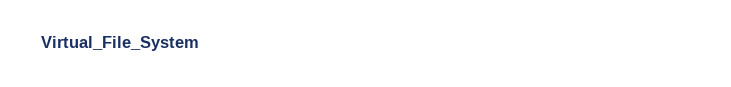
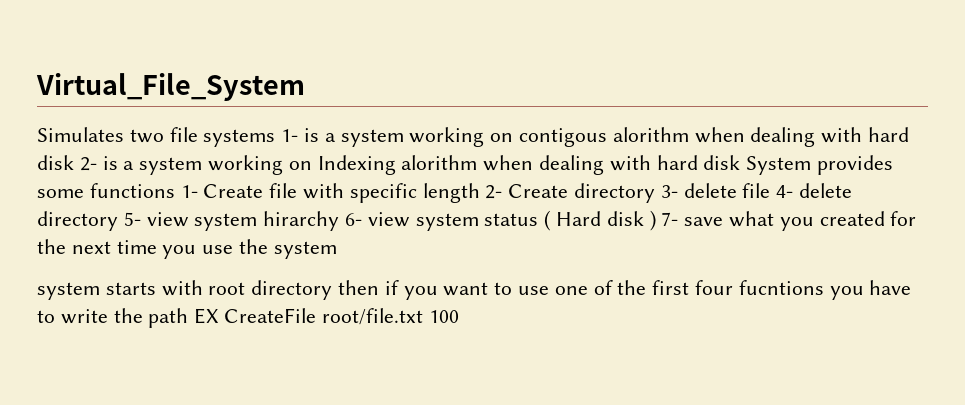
(199, 43) none -> [37,127,910,147] [37,155,894,175] [37,183,853,203] [37,210,917,231] [37,239,337,259] [37,280,912,300] [37,308,459,328] // Simulates two file systems 1- is a system working on contigous alorithm when dealing with hard disk 2- is a system working on Indexing alorithm when dealing with hard disk System provides some functions 1- Create file with specific length 2- Create directory 3- delete file 4- delete directory 5- view system hirarchy 6- view system status ( Hard disk ) 7- save what you created for the next time you use the system // system starts with root directory then if you want to use one of the first four fucntions you have to write the path EX CreateFile root/file.txt 100

